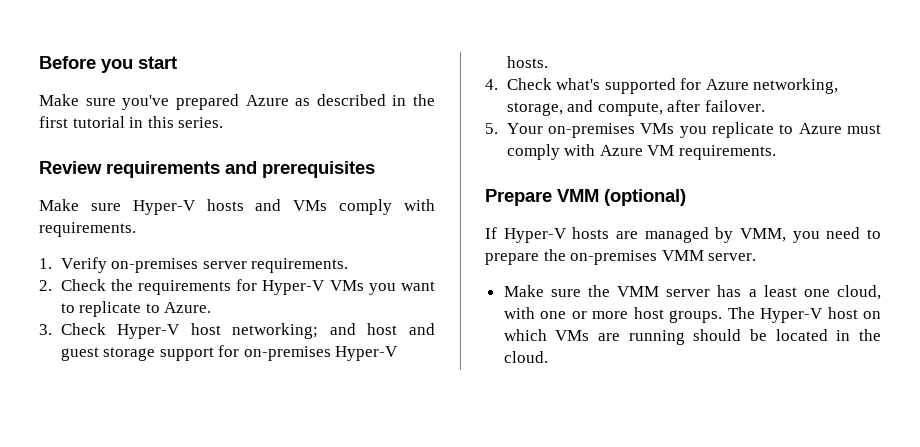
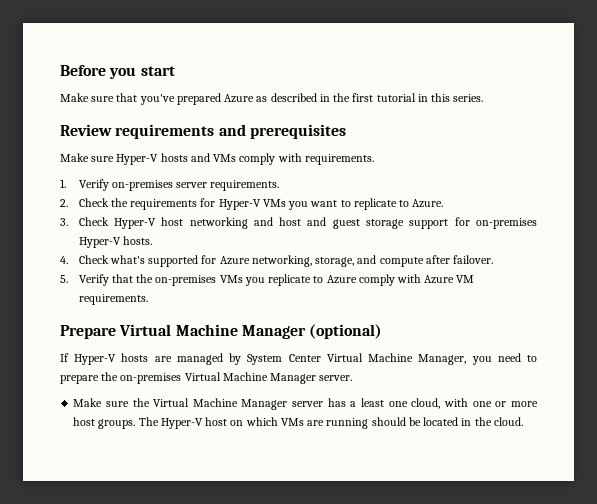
(116, 102) none -> [116,93,138,102] that
[232,323,319,339] networking; -> [189,217,248,229] networking
[597,102,663,116] compute, -> [379,257,424,267] compute
[506,123,543,134] Your -> [78,274,154,286] Verify that the
[847,124,881,134] must -> (357, 279) none
[557,189,599,202] VMM -> [119,324,306,339] Virtual Machine Manager
[740,228,786,242] VMM, -> [247,353,467,365] System Center Virtual Machine Manager,
[661,250,704,261] VMM -> [184,372,317,384] Virtual Machine Manager
[617,286,660,297] VMM -> [153,398,288,410] Virtual Machine Manager

